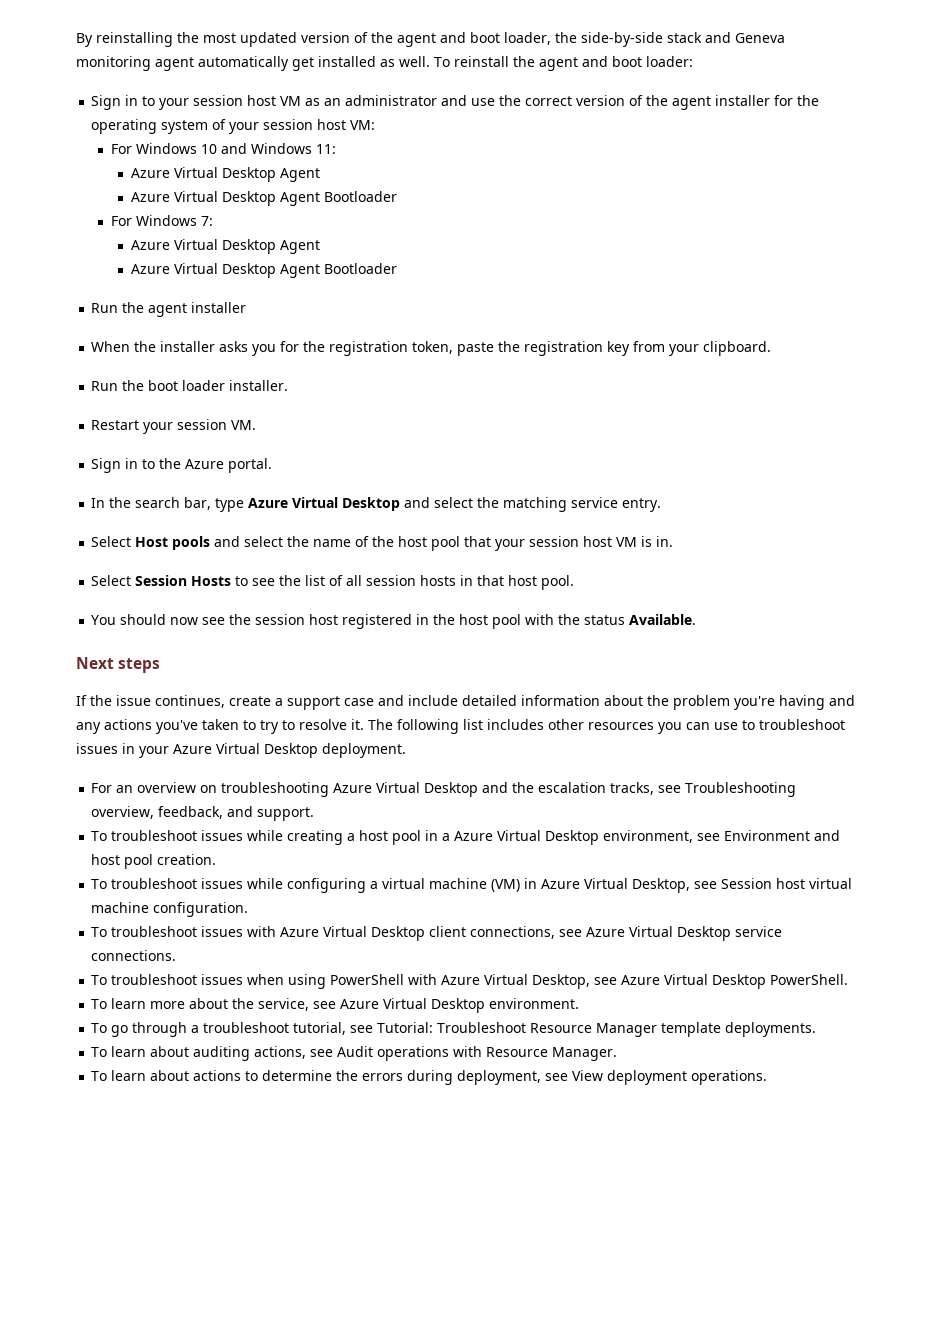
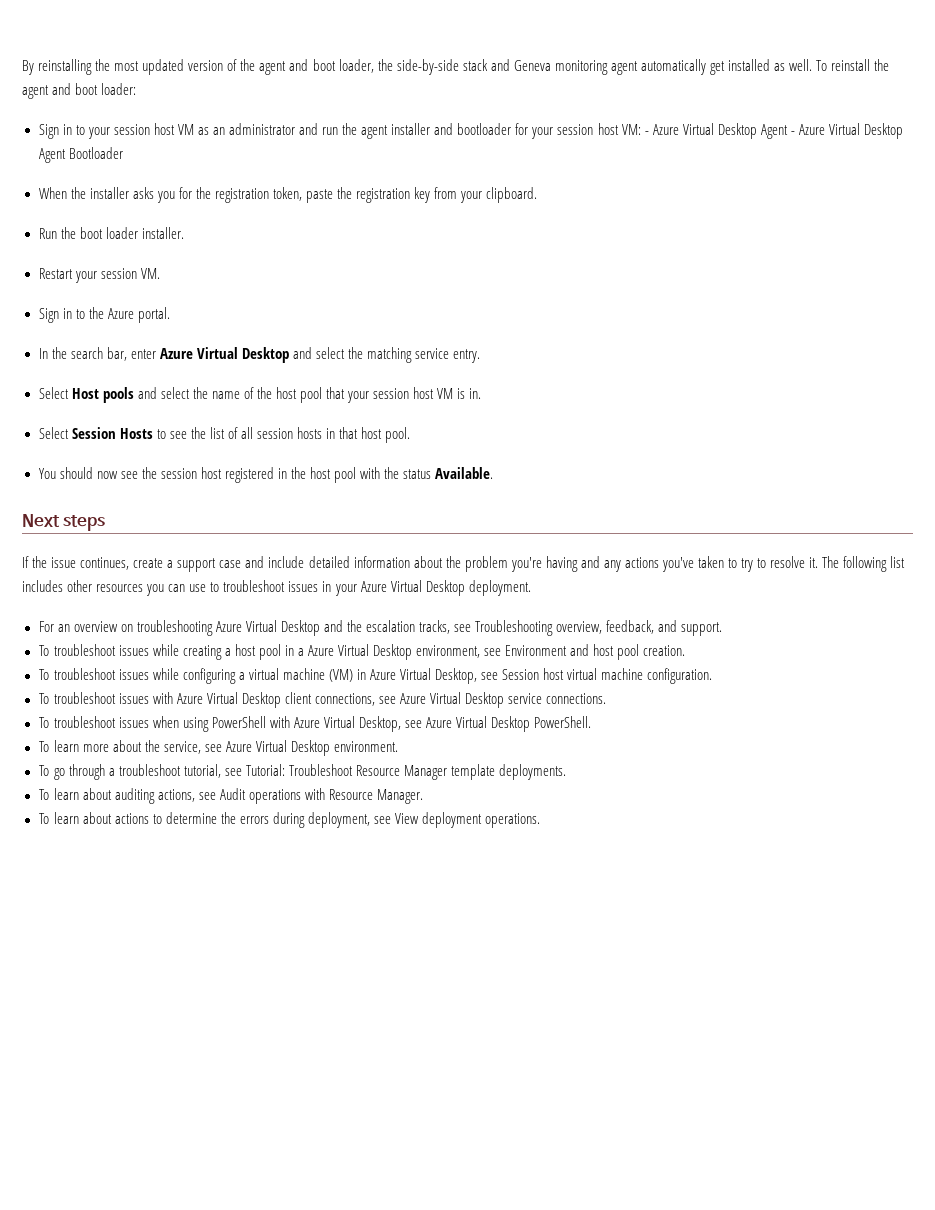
[471,95,820,110] [91,119,376,134] [111,143,337,154] [130,167,320,182] [130,191,397,206] [111,215,214,226] [130,239,320,254] [130,263,397,278] [91,302,247,317] use the correct version of the agent installer for the operating system of your session host VM: // For Windows 10 and Windows 11: // Azure Virtual Desktop Agent // Azure Virtual Desktop Agent Bootloader // For Windows 7: // Azure Virtual Desktop Agent // Azure Virtual Desktop Agent Bootloader // Run the agent installer -> [322,123,903,139] [38,147,123,163] run the agent installer and bootloader for your session host VM: - Azure Virtual Desktop Agent - Azure Virtual Desktop Agent Bootloader
[215,498,245,512] type -> [130,349,156,359] enter

